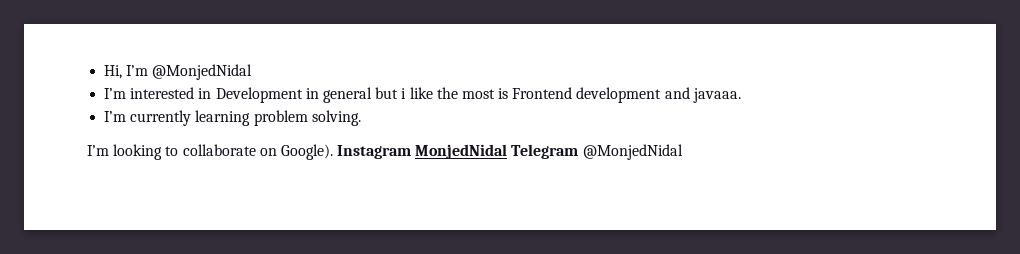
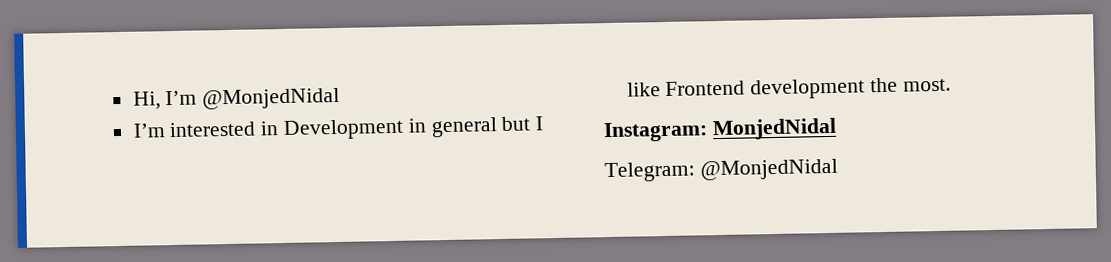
[401,87,741,103] [104,110,361,126] [87,144,579,160] i like the most is Frontend development and javaaa. // I’m currently learning problem solving. // I’m looking to collaborate on Google). Instagram MonjedNidal Telegram -> [535,116,544,131] [626,77,951,100] [603,117,837,143] [604,161,695,183] I like Frontend development the most. // Instagram: MonjedNidal // Telegram:

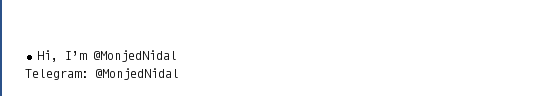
[132,116,544,140] [626,77,951,100] [603,117,837,143] // I’m interested in Development in general but I like Frontend development the most. // Instagram: MonjedNidal -> (177, 56) none

